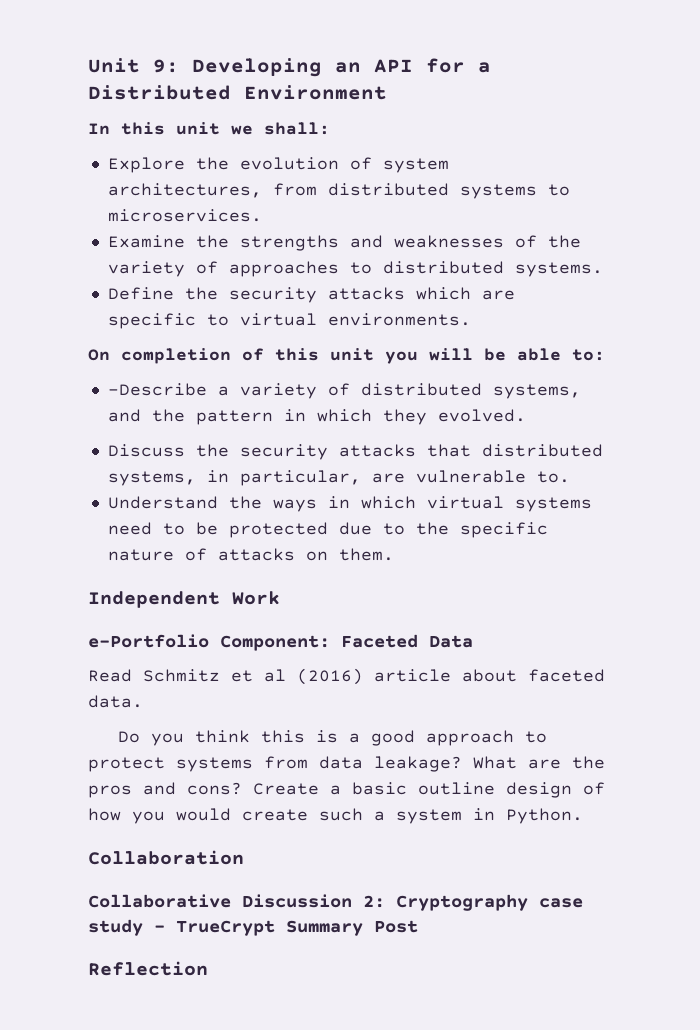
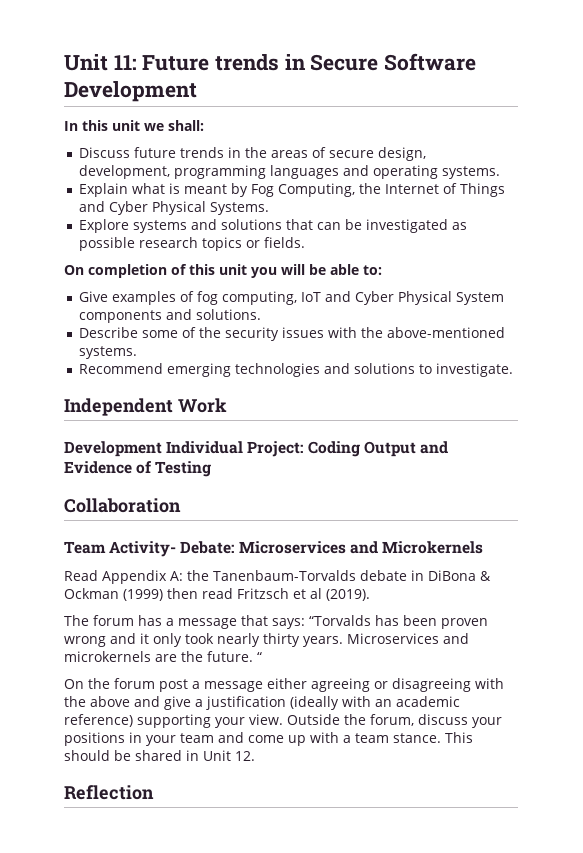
[88,58,491,77] [88,85,387,100] Unit 9: Developing an API for a Distributed Environment -> [64,53,477,71] [64,81,197,102] Unit 11: Future trends in Secure Software Development
[107,157,449,173] [107,183,570,199] [107,209,262,222] [107,235,581,251] [107,261,603,277] [107,287,515,303] [107,313,471,329] Explore the evolution of system architectures, from distributed systems to microservices. // Examine the strengths and weaknesses of the variety of approaches to distributed systems. // Define the security attacks which are specific to virtual environments. -> [78,147,426,161] [78,165,500,179] [78,183,505,197] [78,201,269,215] [78,219,467,233] [78,237,305,251] Discuss future trends in the areas of secure design, development, programming languages and operating systems. // Explain what is meant by Fog Computing, the Internet of Things and Cyber Physical Systems. // Explore systems and solutions that can be investigated as possible research topics or fields.
[107,383,581,399] [107,409,526,425] [107,444,603,460] [107,470,570,486] [107,496,592,512] [107,522,548,538] [107,548,394,561] [88,591,280,608] [88,634,473,651] [88,668,605,685] [88,695,143,708] [117,730,547,746] [88,756,605,772] [88,782,605,798] [88,808,583,824] [88,850,244,865] [88,894,583,911] [88,919,418,936] -Describe a variety of distributed systems, and the pattern in which they evolved. // Discuss the security attacks that distributed systems, in particular, are vulnerable to. // Understand the ways in which virtual systems need to be protected due to the specific nature of attacks on them. // Independent Work // e-Portfolio Component: Faceted Data // Read Schmitz et al (2016) article about faceted data. // Do you think this is a good approach to protect systems from data leakage? What are the pros and cons? Create a basic outline design of how you would create such a system in Python. // Collaboration // Collaborative Discussion 2: Cryptography case study - TrueCrypt Summary Post -> [78,291,504,305] [78,309,261,323] [78,327,505,341] [78,346,137,359] [78,363,513,377] [64,398,227,416] [64,441,448,457] [64,461,212,477] [64,498,181,513] [64,541,483,557] [64,570,491,584] [64,588,370,601] [64,615,488,629] [64,633,469,647] [64,651,262,662] [64,678,504,692] [64,696,460,710] [64,714,502,728] [64,732,473,746] [64,750,255,761] Give examples of fog computing, IoT and Cyber Physical System components and solutions. // Describe some of the security issues with the above-mentioned systems. // Recommend emerging technologies and solutions to investigate. // Independent Work // Development Individual Project: Coding Output and Evidence of Testing // Collaboration // Team Activity- Debate: Microservices and Microkernels // Read Appendix A: the Tanenbaum-Torvalds debate in DiBona & Ockman (1999) then read Fritzsch et al (2019). // The forum has a message that says: “Torvalds has been proven wrong and it only took nearly thirty years. Microservices and microkernels are the future. “ // On the forum post a message either agreeing or disagreeing with the above and give a justification (ideally with an academic reference) supporting your view. Outside the forum, discuss your positions in your team and come up with a team stance. This should be shared in Unit 12.

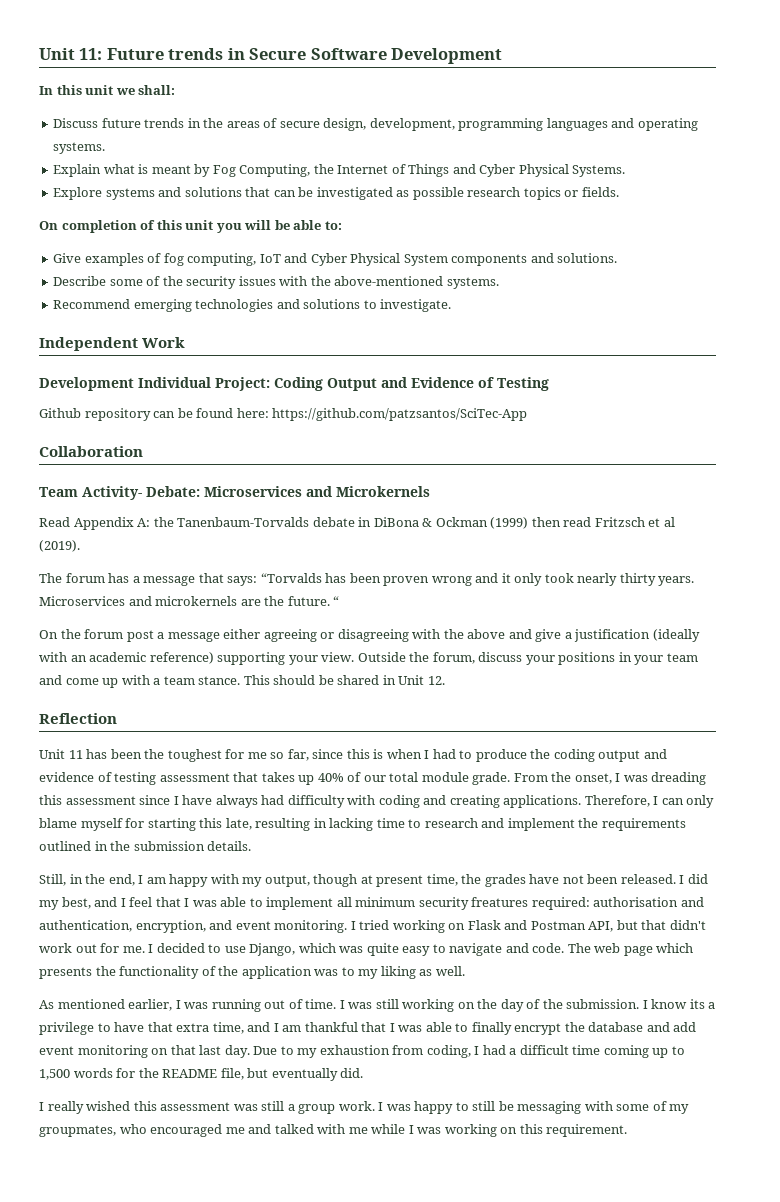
(212, 469) none -> [39,408,528,421] // Github repository can be found here: https://github.com/patzsantos/SciTec-App
(154, 792) none -> [39,749,667,762] [39,772,707,785] [39,795,715,808] [39,818,686,831] [39,841,252,851] [39,874,708,887] [39,897,704,910] [39,920,706,933] [39,943,694,956] [39,966,465,979] [39,999,716,1012] [39,1022,697,1035] [39,1045,685,1058] [39,1068,364,1081] [39,1101,690,1114] [39,1124,628,1137] // Unit 11 has been the toughest for me so far, since this is when I had to produce the coding output and evidence of testing assessment that takes up 40% of our total module grade. From the onset, I was dreading this assessment since I have always had difficulty with coding and creating applications. Therefore, I can only blame myself for starting this late, resulting in lacking time to research and implement the requirements outlined in the submission details. // Still, in the end, I am happy with my output, though at present time, the grades have not been released. I did my best, and I feel that I was able to implement all minimum security freatures required: authorisation and authentication, encryption, and event monitoring. I tried working on Flask and Postman API, but that didn't work out for me. I decided to use Django, which was quite easy to navigate and code. The web page which presents the functionality of the application was to my liking as well. // As mentioned earlier, I was running out of time. I was still working on the day of the submission. I know its a privilege to have that extra time, and I am thankful that I was able to finally encrypt the database and add event monitoring on that last day. Due to my exhaustion from coding, I had a difficult time coming up to 1,500 words for the README file, but eventually did. // I really wished this assessment was still a group work. I was happy to still be messaging with some of my groupmates, who encouraged me and talked with me while I was working on this requirement.

